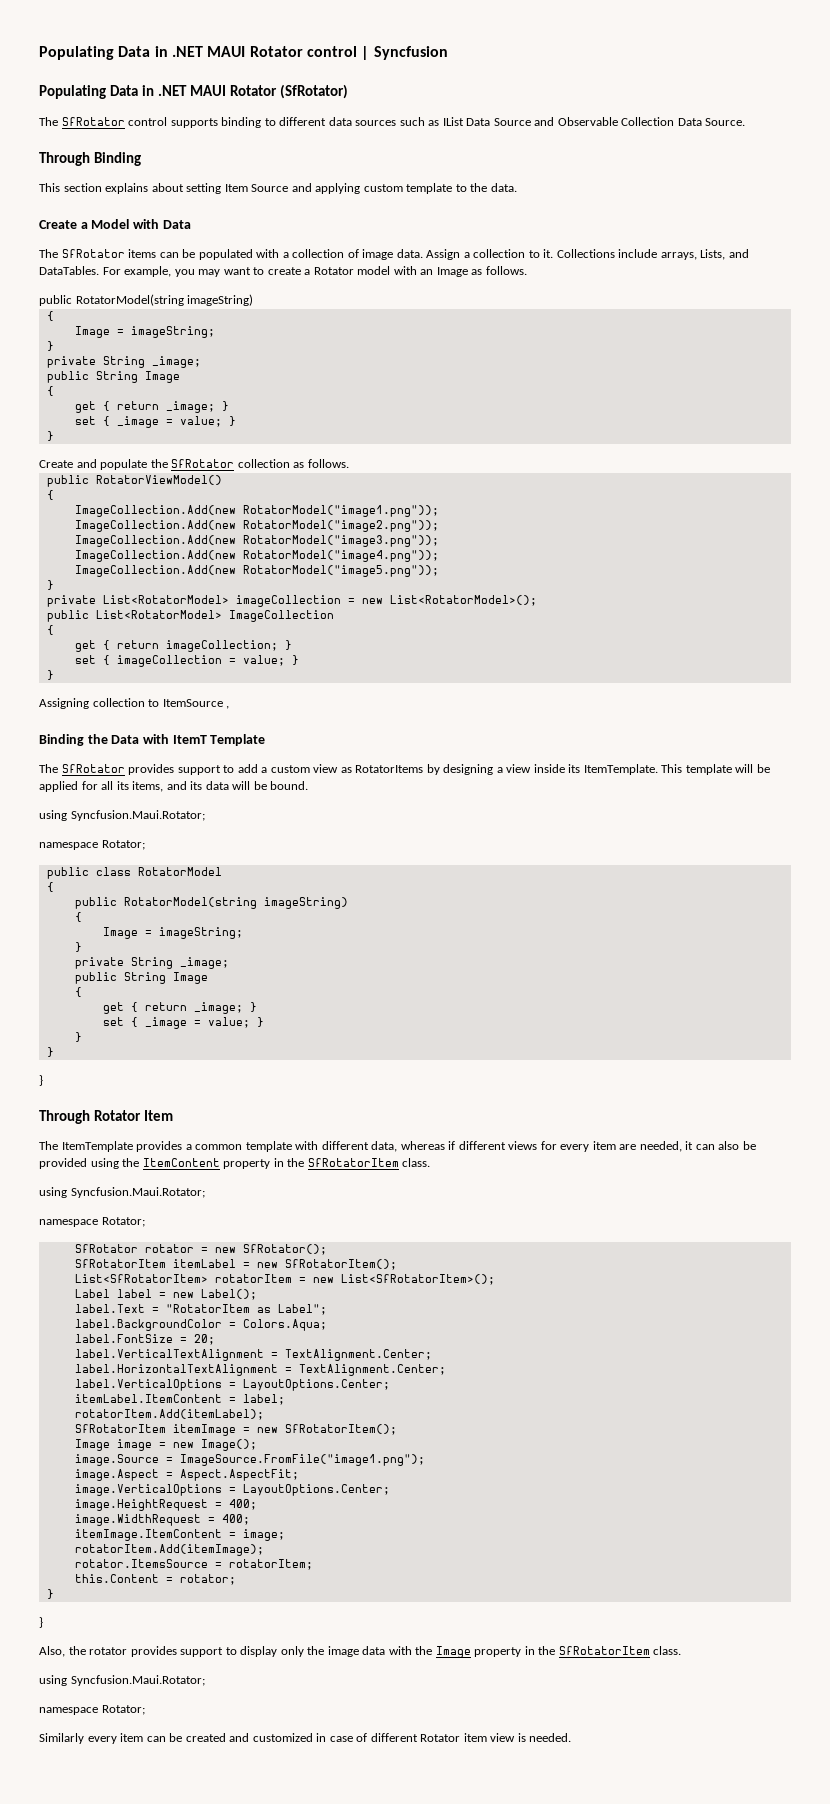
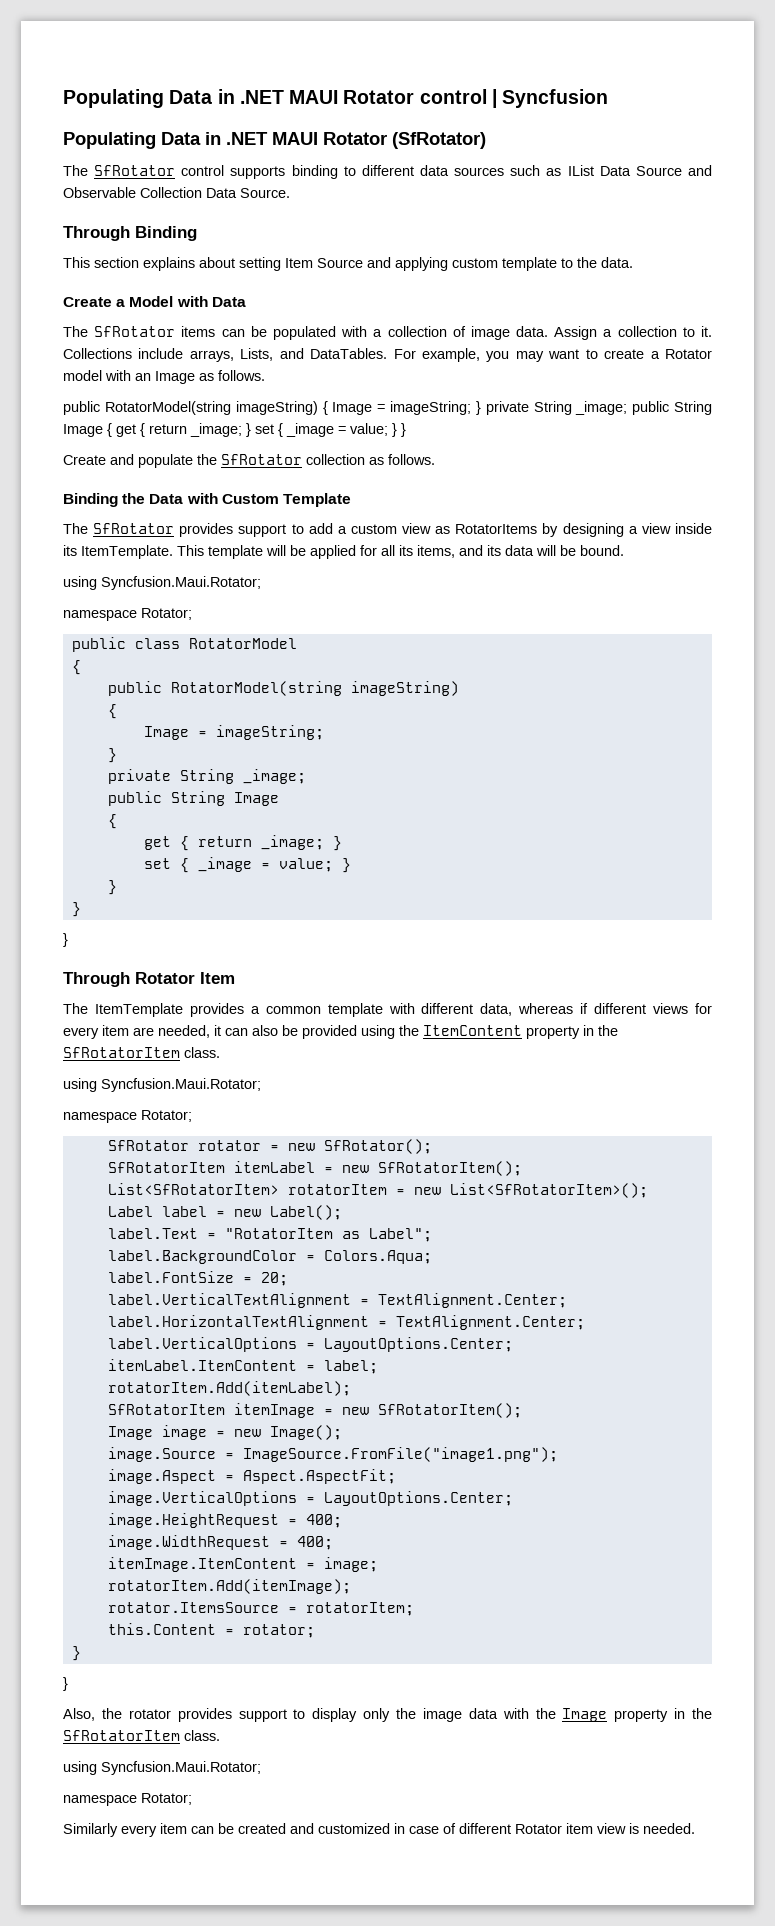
[46,311,54,321] [74,326,215,338] [46,341,54,351] [46,356,201,368] [46,371,180,383] [46,386,54,396] [74,401,229,413] [74,416,236,428] // { // Image = imageString; // } // private String _image; // public String Image // { // get { return _image; } // set { _image = value; } // -> [322,401,712,415] [63,423,397,437] { Image = imageString; } private String _image; public String Image { get { return _image; } set { _image = value; }
[46,475,222,487] [46,490,54,500] [74,505,439,517] [74,520,439,532] [74,535,439,547] [74,550,439,562] [74,565,439,577] [46,580,54,590] [46,595,537,607] [46,610,334,622] [46,625,54,635] [74,640,292,652] [74,655,299,667] [46,670,54,680] [39,698,230,709] // public RotatorViewModel() // { // ImageCollection.Add(new RotatorModel("image1.png")); // ImageCollection.Add(new RotatorModel("image2.png")); // ImageCollection.Add(new RotatorModel("image3.png")); // ImageCollection.Add(new RotatorModel("image4.png")); // ImageCollection.Add(new RotatorModel("image5.png")); // } // private List<RotatorModel> imageCollection = new List<RotatorModel>(); // public List<RotatorModel> ImageCollection // { // get { return imageCollection; } // set { imageCollection = value; } // } // Assigning collection to ItemSource , -> (435, 459) none
[172,735,207,744] ItemT -> [221,494,279,504] Custom

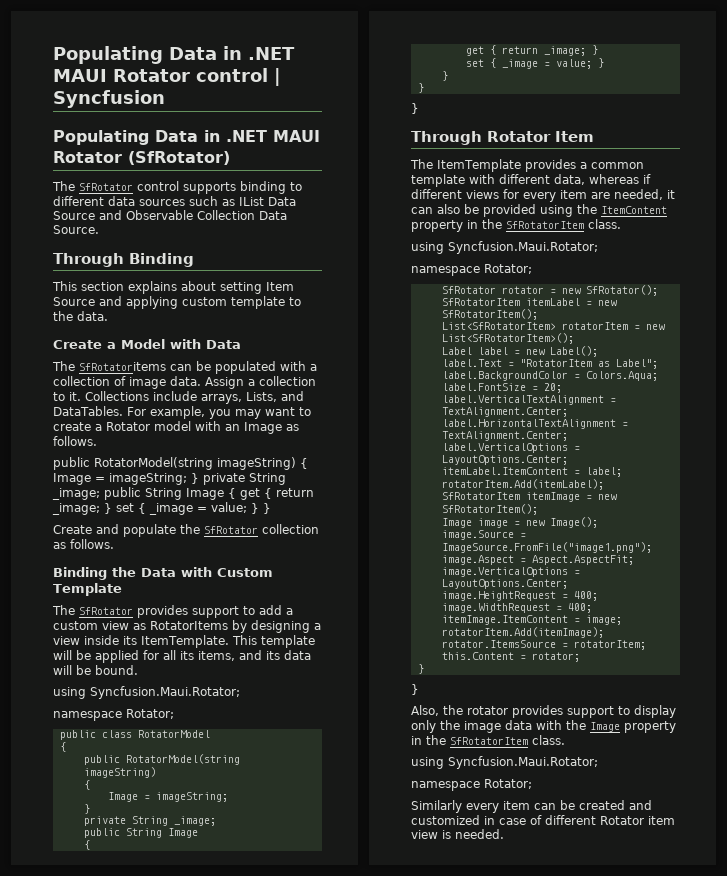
[94,326,216,337] SfRotator items -> [79,362,166,371] SfRotatoritems

